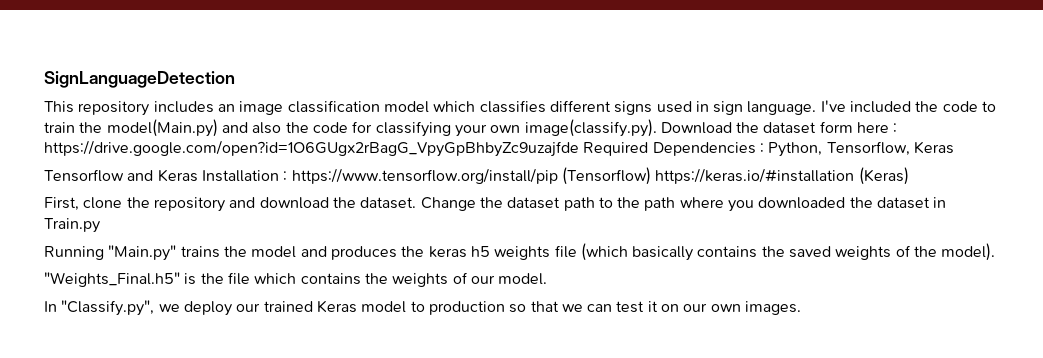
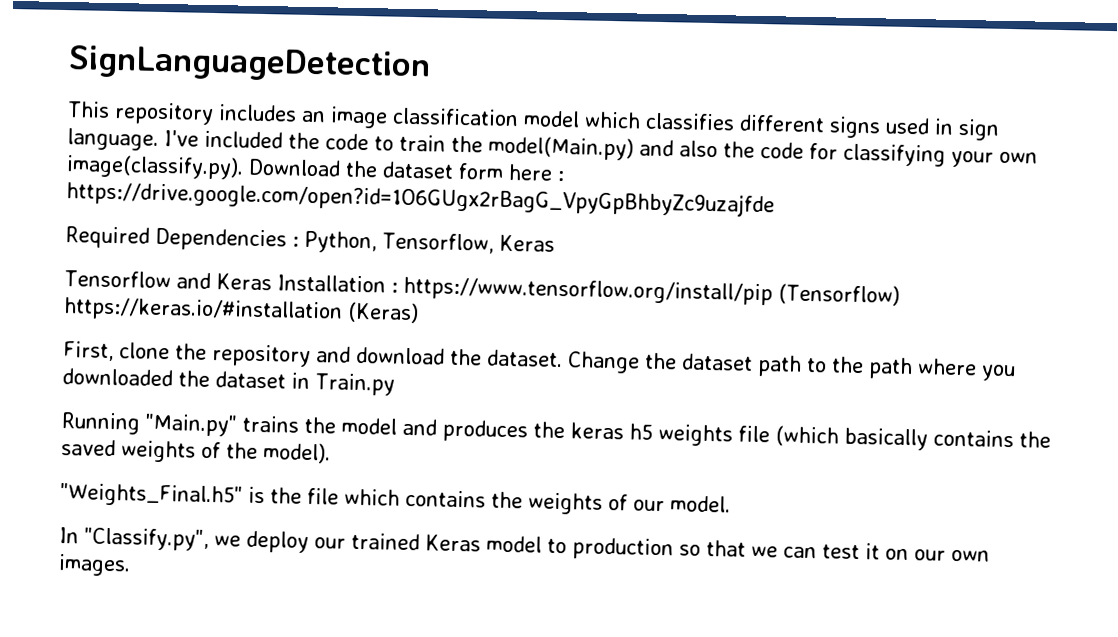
(579, 148) none -> (775, 199) //

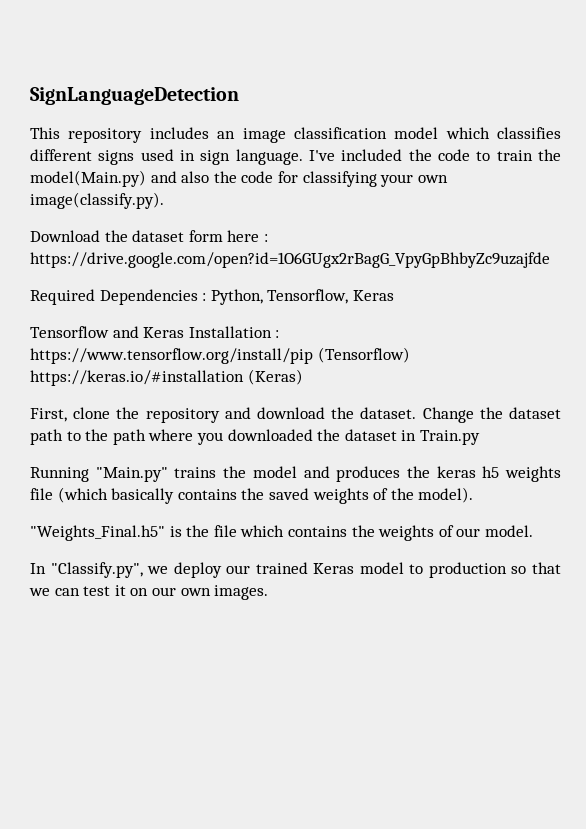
(244, 167) none -> (164, 200) //

